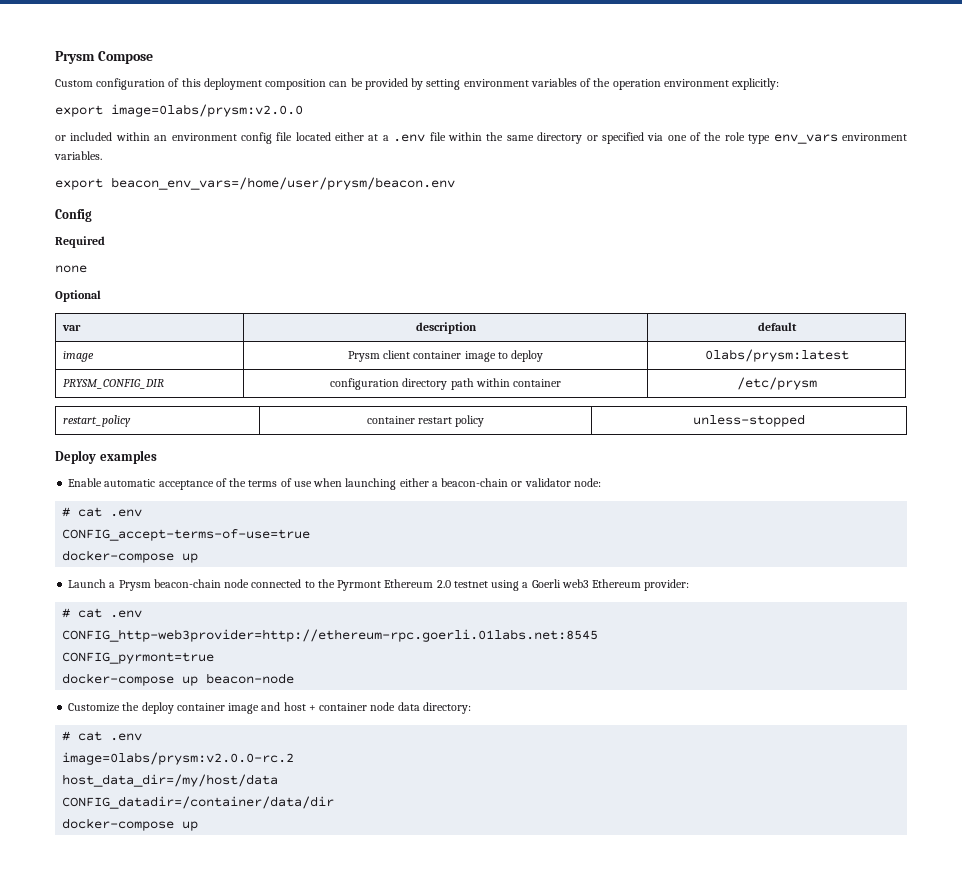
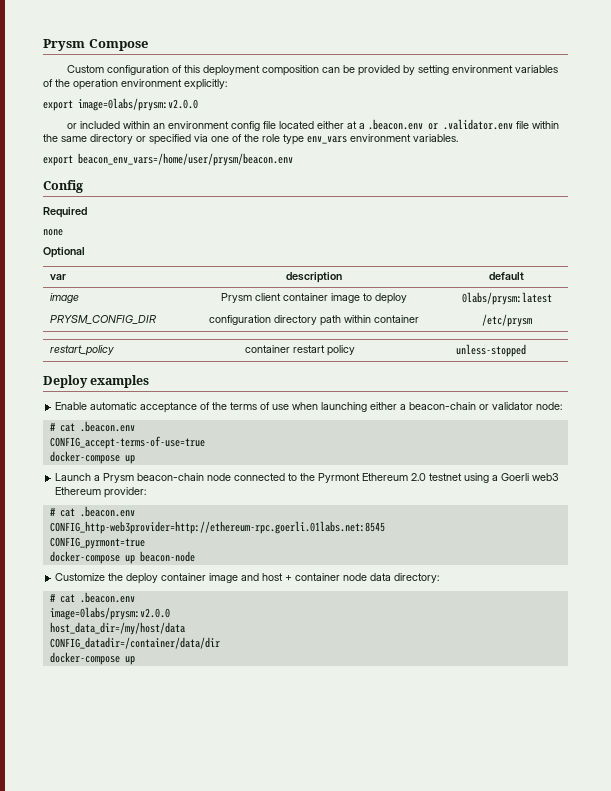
[393,134,426,142] .env -> [367,119,513,130] .beacon.env or .validator.env
[110,509,143,517] .env -> [79,421,135,432] .beacon.env
[110,610,143,618] .env -> [79,506,135,517] .beacon.env
[110,733,143,741] [62,752,295,765] .env // image=0labs/prysm:v2.0.0-rc.2 -> [79,592,135,603] [49,607,170,620] .beacon.env // image=0labs/prysm:v2.0.0

